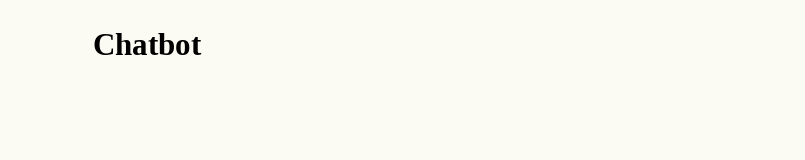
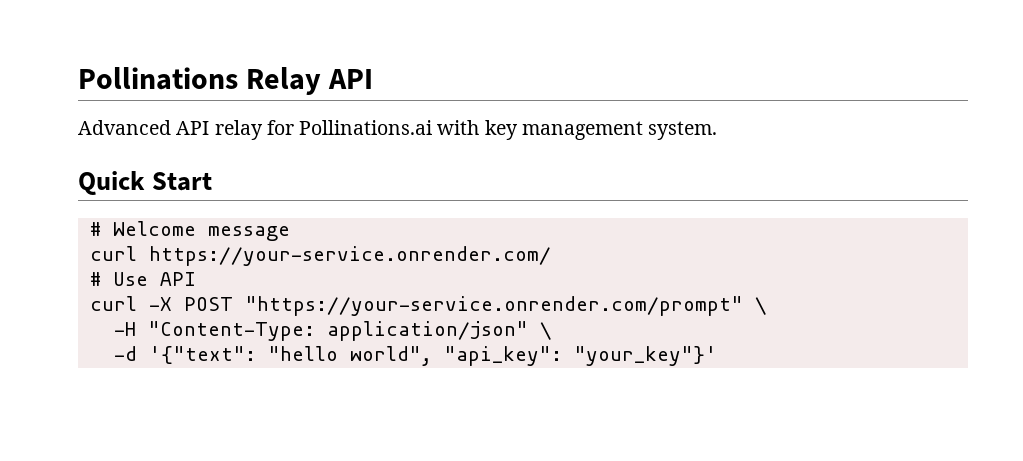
[93,33,202,55] Chatbot -> [78,67,374,95] [78,120,718,140] [78,171,213,195] [89,221,290,241] [89,246,551,266] [89,272,196,286] [89,296,767,316] [113,321,552,341] [113,346,717,366] Pollinations Relay API // Advanced API relay for Pollinations.ai with key management system. // Quick Start // # Welcome message // curl https://your-service.onrender.com/ // # Use API // curl -X POST "https://your-service.onrender.com/prompt" \ // -H "Content-Type: application/json" \ // -d '{"text": "hello world", "api_key": "your_key"}'

